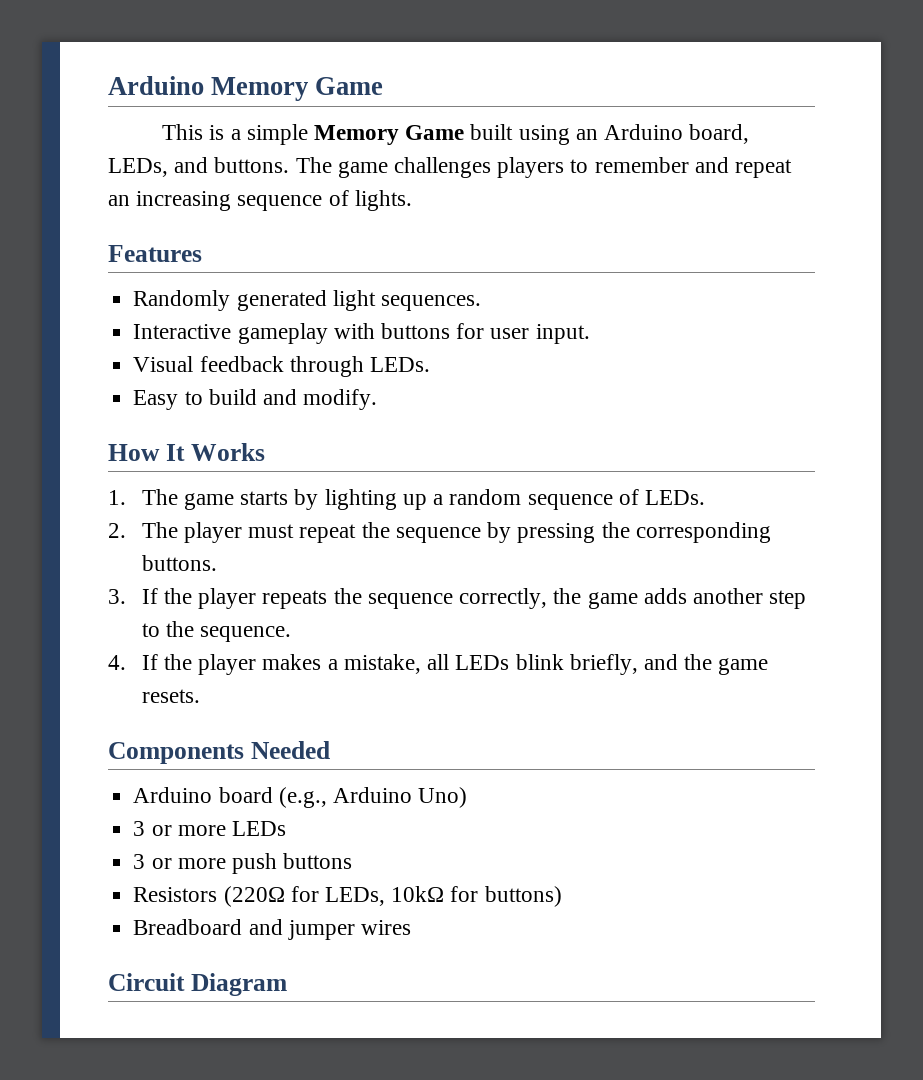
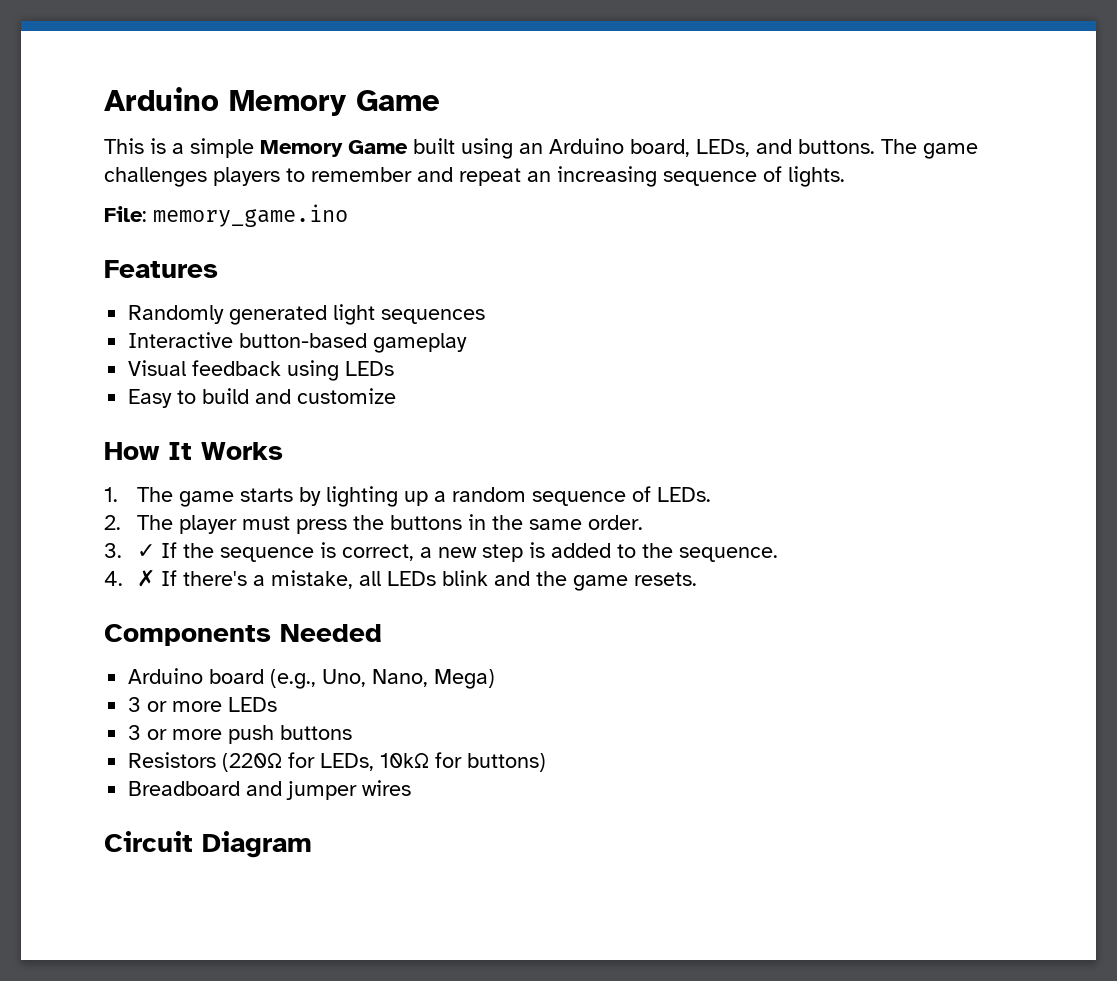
(412, 200) none -> [104,204,348,227] // File: memory_game.ino
[380,295,481,311] sequences. -> [381,309,486,324] sequences
(232, 331) none -> [239,333,368,348] button-based
[333,323,590,344] with buttons for user input. -> (468, 343) none
[289,356,430,377] through LEDs. -> [287,360,395,381] using LEDs
[303,389,378,410] modify. -> [297,388,397,404] customize
[299,522,771,543] [141,555,217,571] [108,588,807,609] repeat the sequence by pressing the corresponding buttons. // 3. If the player repeats the sequence correctly, the game adds another step -> [296,514,644,534] [104,542,612,562] press the buttons in the same order. // 3. ✓ If the sequence is correct, a new step is added
[141,654,322,675] If the player makes -> [137,569,248,587] ✗ If there's
[569,654,638,675] briefly, -> (489, 578) none
[332,787,468,808] Arduino Uno) -> [322,669,496,689] Uno, Nano, Mega)

